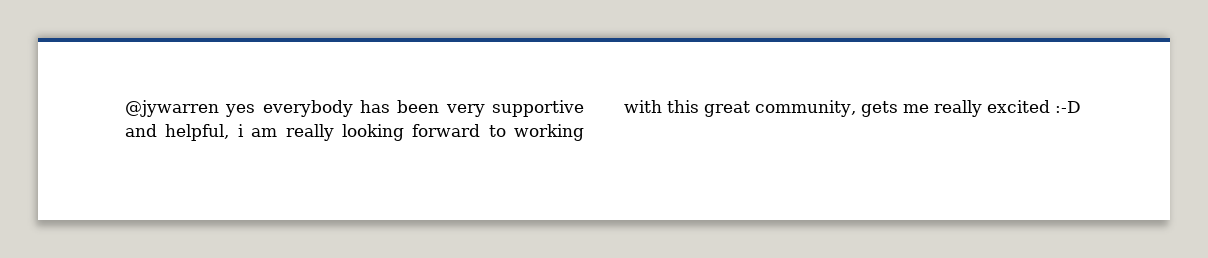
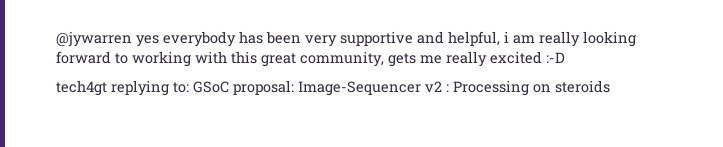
(1081, 107) none -> [56,80,610,96] // tech4gt replying to: GSoC proposal: Image-Sequencer v2 : Processing on steroids

